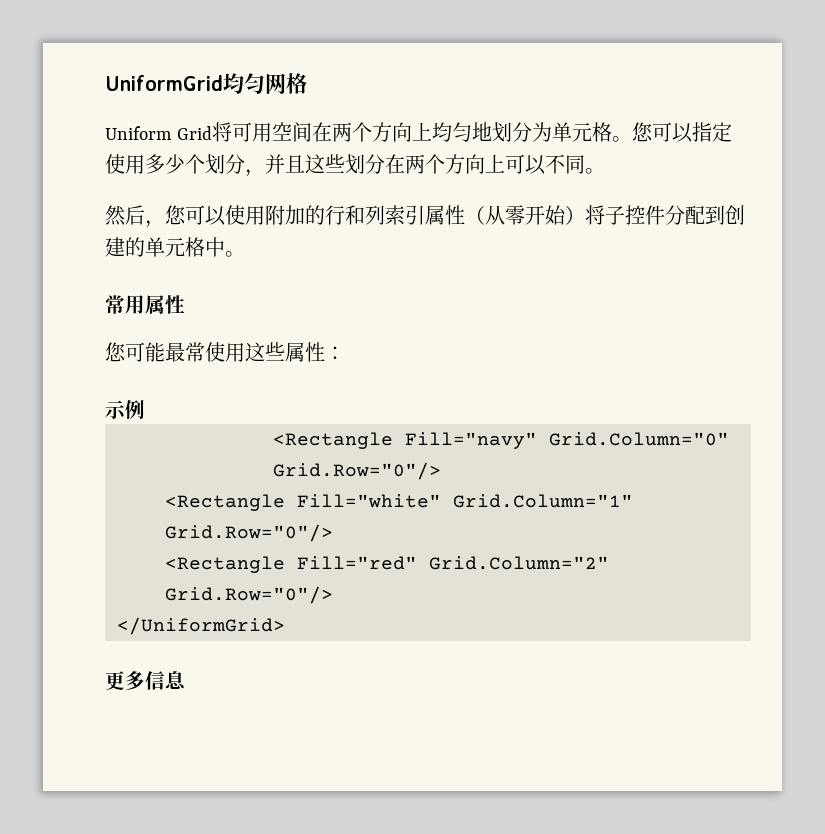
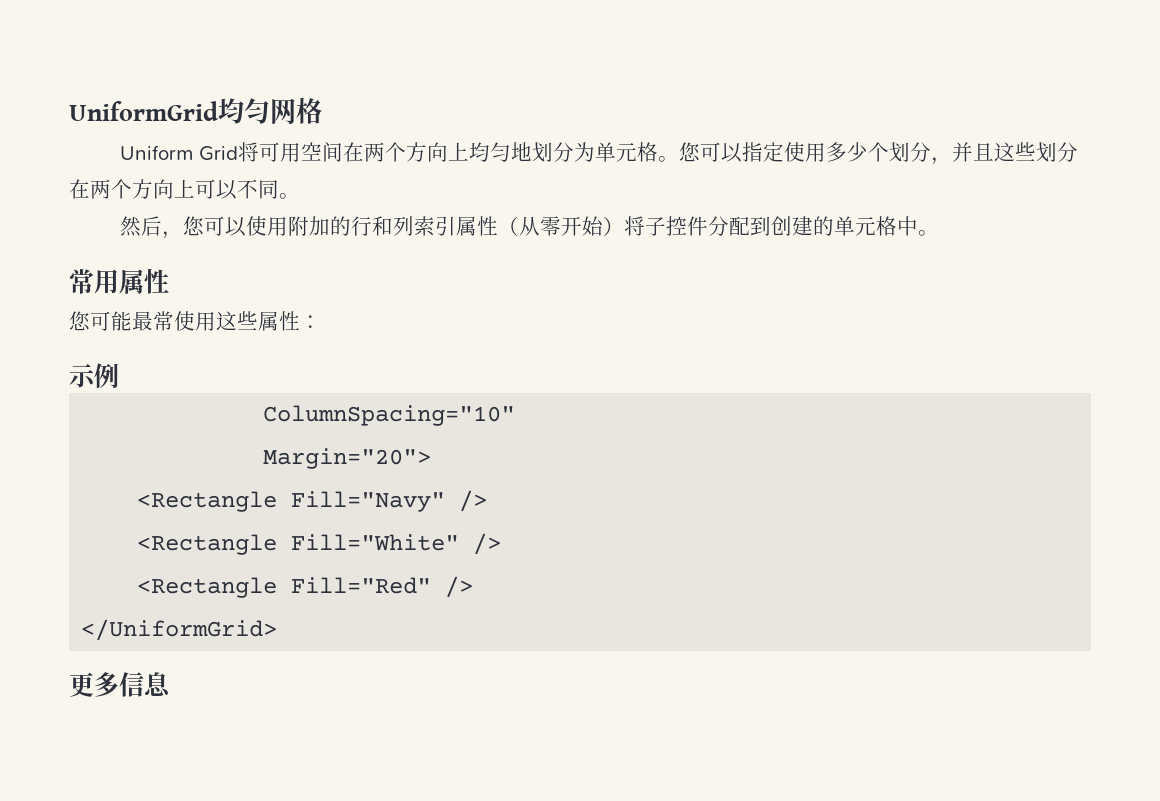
[273,432,729,449] [273,462,441,480] [165,494,633,511] [165,524,333,542] [165,556,609,573] [165,586,333,604] <Rectangle Fill="navy" Grid.Column="0" Grid.Row="0"/> // <Rectangle Fill="white" Grid.Column="1" Grid.Row="0"/> // <Rectangle Fill="red" Grid.Column="2" Grid.Row="0"/> -> [263,405,516,426] [263,448,432,469] [137,490,488,512] [137,533,502,555] [137,576,474,598] ColumnSpacing="10" // Margin="20"> // <Rectangle Fill="Navy" /> // <Rectangle Fill="White" /> // <Rectangle Fill="Red" />

